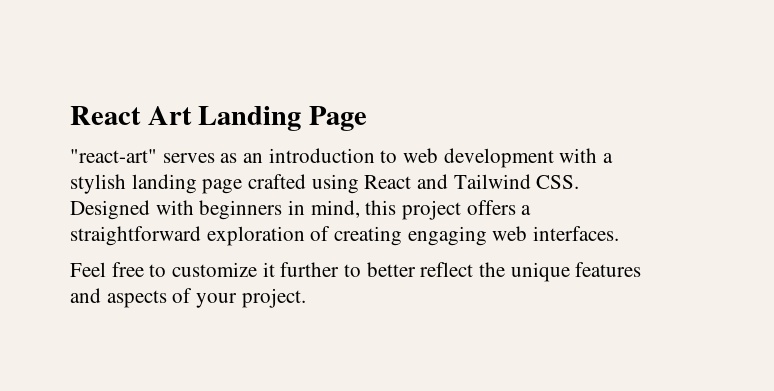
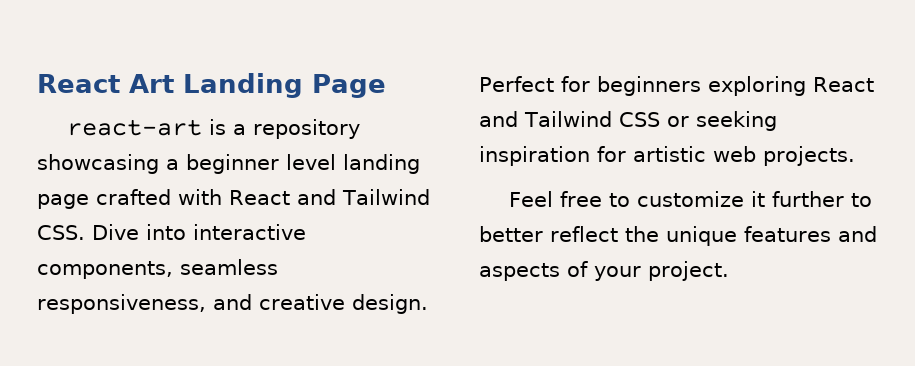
[70,148,614,168] [70,174,126,194] "react-art" serves as an introduction to web development with a stylish -> [66,119,360,139] [37,154,336,174] react-art is a repository showcasing a beginner level
[311,174,359,194] using -> [178,189,222,205] with
[70,200,532,220] [70,226,620,246] Designed with beginners in mind, this project offers a straightforward exploration of creating engaging web interfaces. -> [92,224,306,240] [37,259,278,279] [37,294,428,314] [479,76,874,96] [479,111,777,131] [479,146,855,166] Dive into interactive components, seamless responsiveness, and creative design. Perfect for beginners exploring React and Tailwind CSS or seeking inspiration for artistic web projects.

